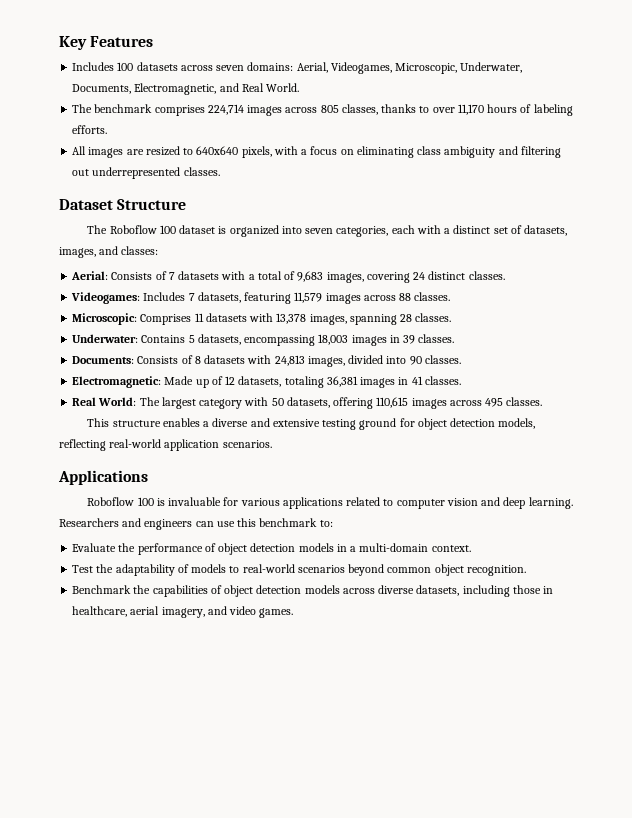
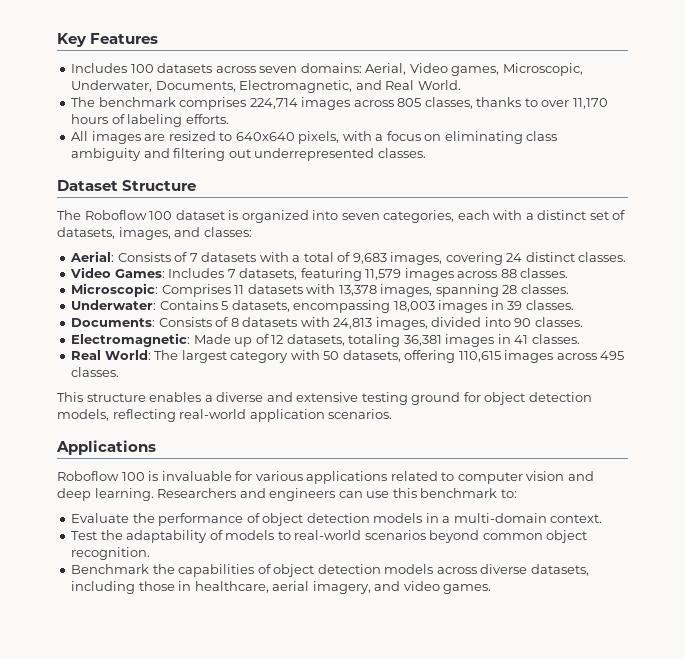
[330,62,392,74] Videogames, -> [409,63,500,76] Video games,
[71,292,141,304] Videogames: -> [70,267,165,278] Video Games:

